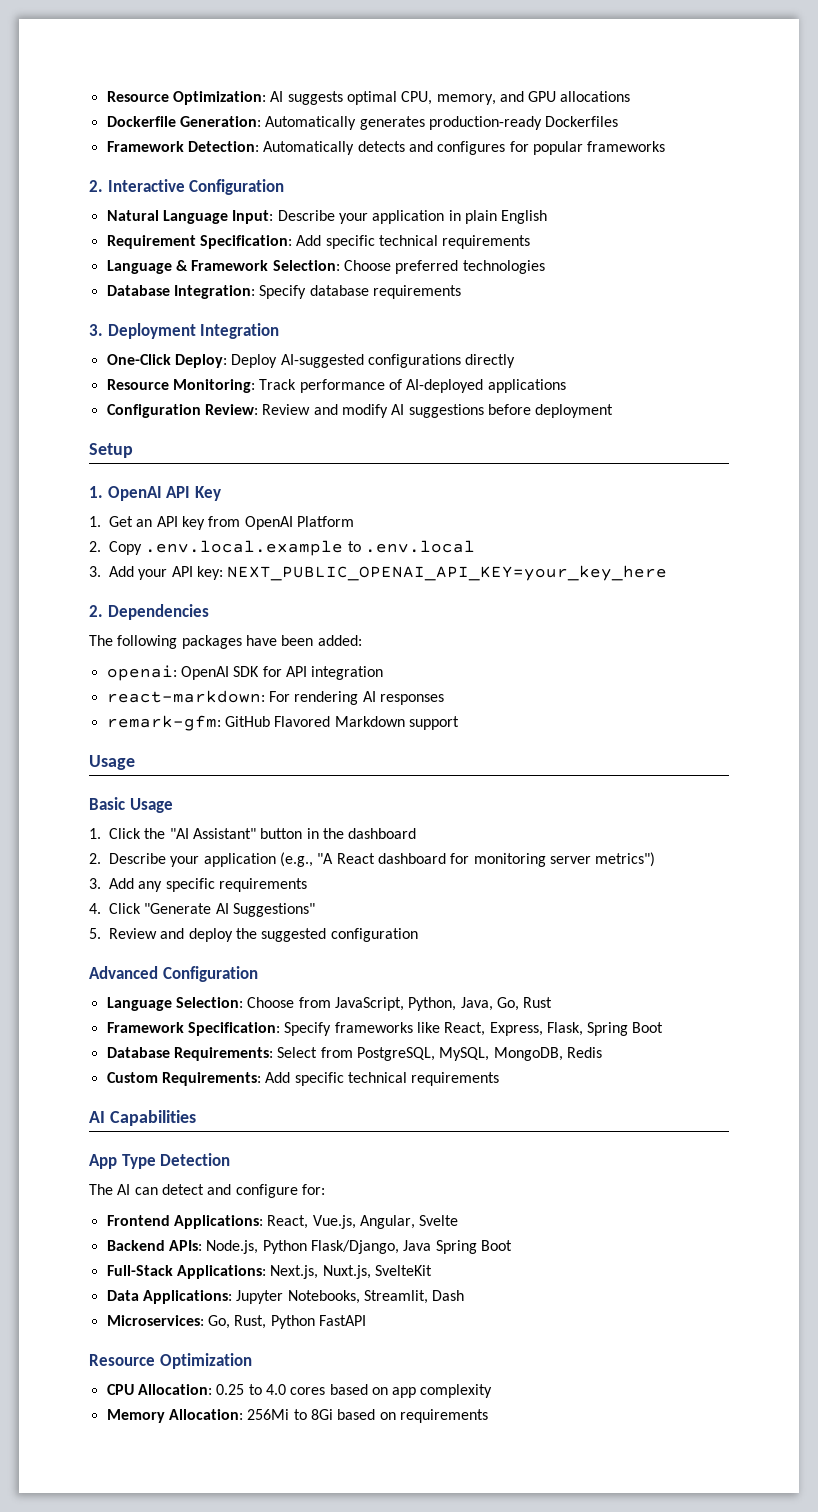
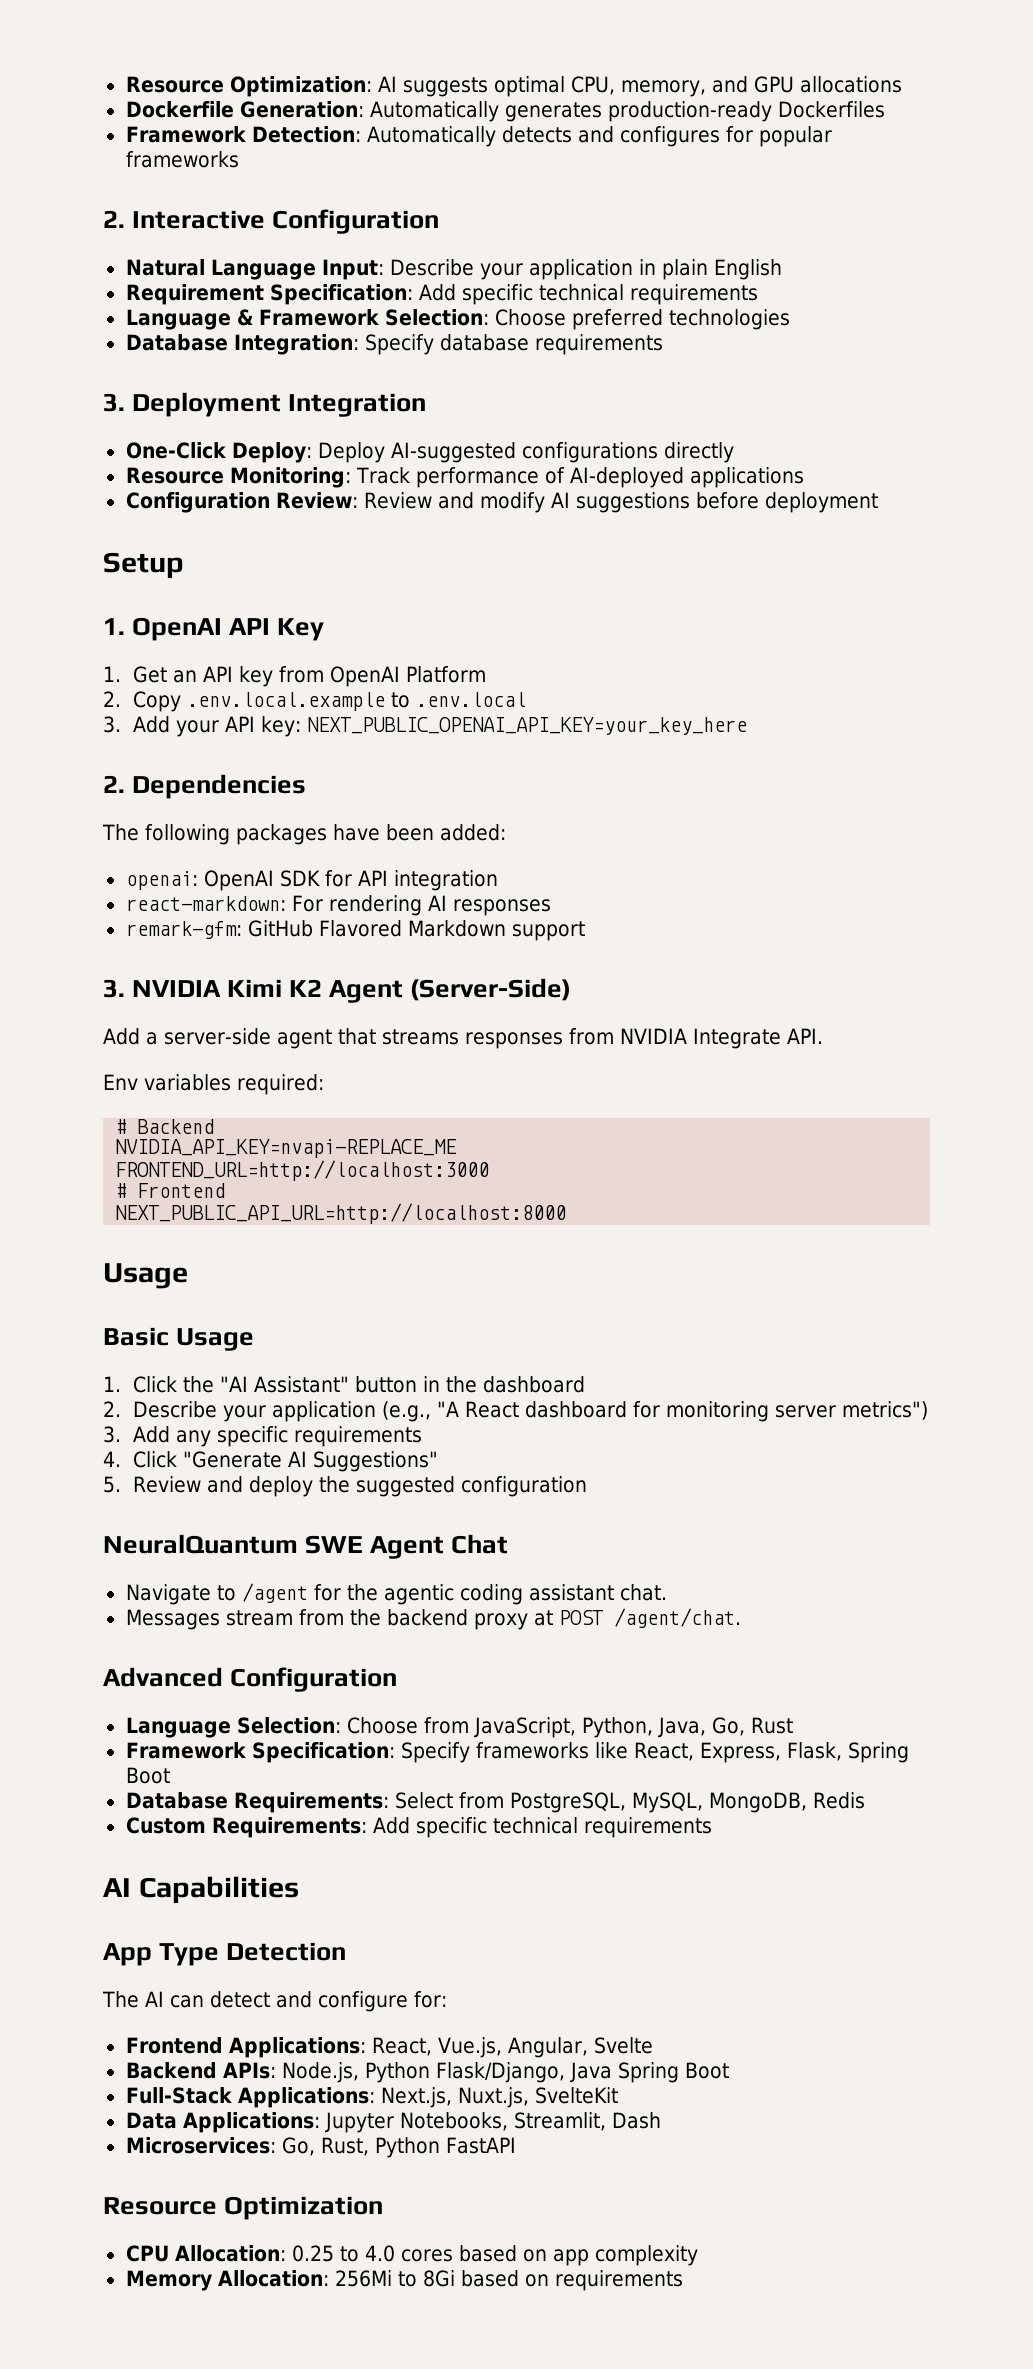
(459, 723) none -> [103,978,572,1003] [103,1028,823,1049] [103,1074,324,1095] [115,1119,215,1134] [115,1139,457,1158] [115,1160,490,1181] [115,1183,226,1198] [115,1203,567,1224] // 3. NVIDIA Kimi K2 Agent (Server-Side) // Add a server-side agent that streams responses from NVIDIA Integrate API. // Env variables required: // # Backend // NVIDIA_API_KEY=nvapi-REPLACE_ME // FRONTEND_URL=http://localhost:3000 // # Frontend // NEXT_PUBLIC_API_URL=http://localhost:8000
(418, 935) none -> [103,1534,509,1559] [125,1583,667,1605] [125,1608,741,1630] // NeuralQuantum SWE Agent Chat // Navigate to /agent for the agentic coding assistant chat. // Messages stream from the backend proxy at POST /agent/chat.

